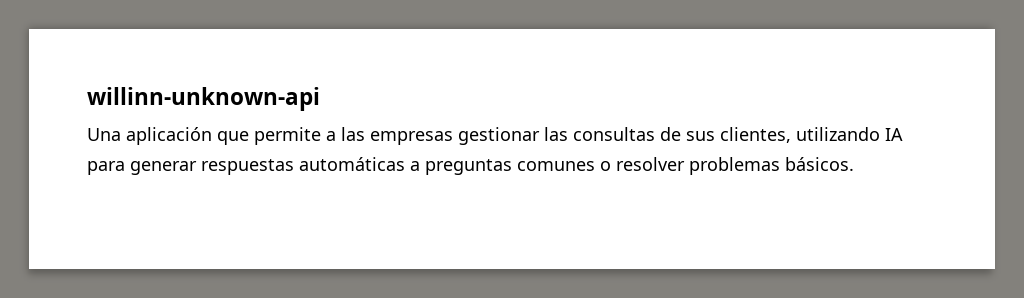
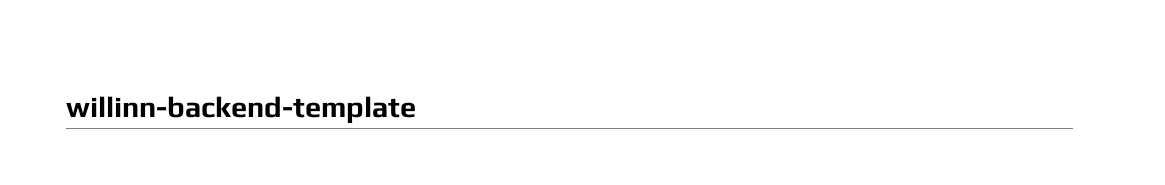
[87,87,320,111] [87,127,903,145] [87,157,854,175] willinn-unknown-api // Una aplicación que permite a las empresas gestionar las consultas de sus clientes, utilizando IA para generar respuestas automáticas a preguntas comunes o resolver problemas básicos. -> [66,96,416,124] willinn-backend-template

